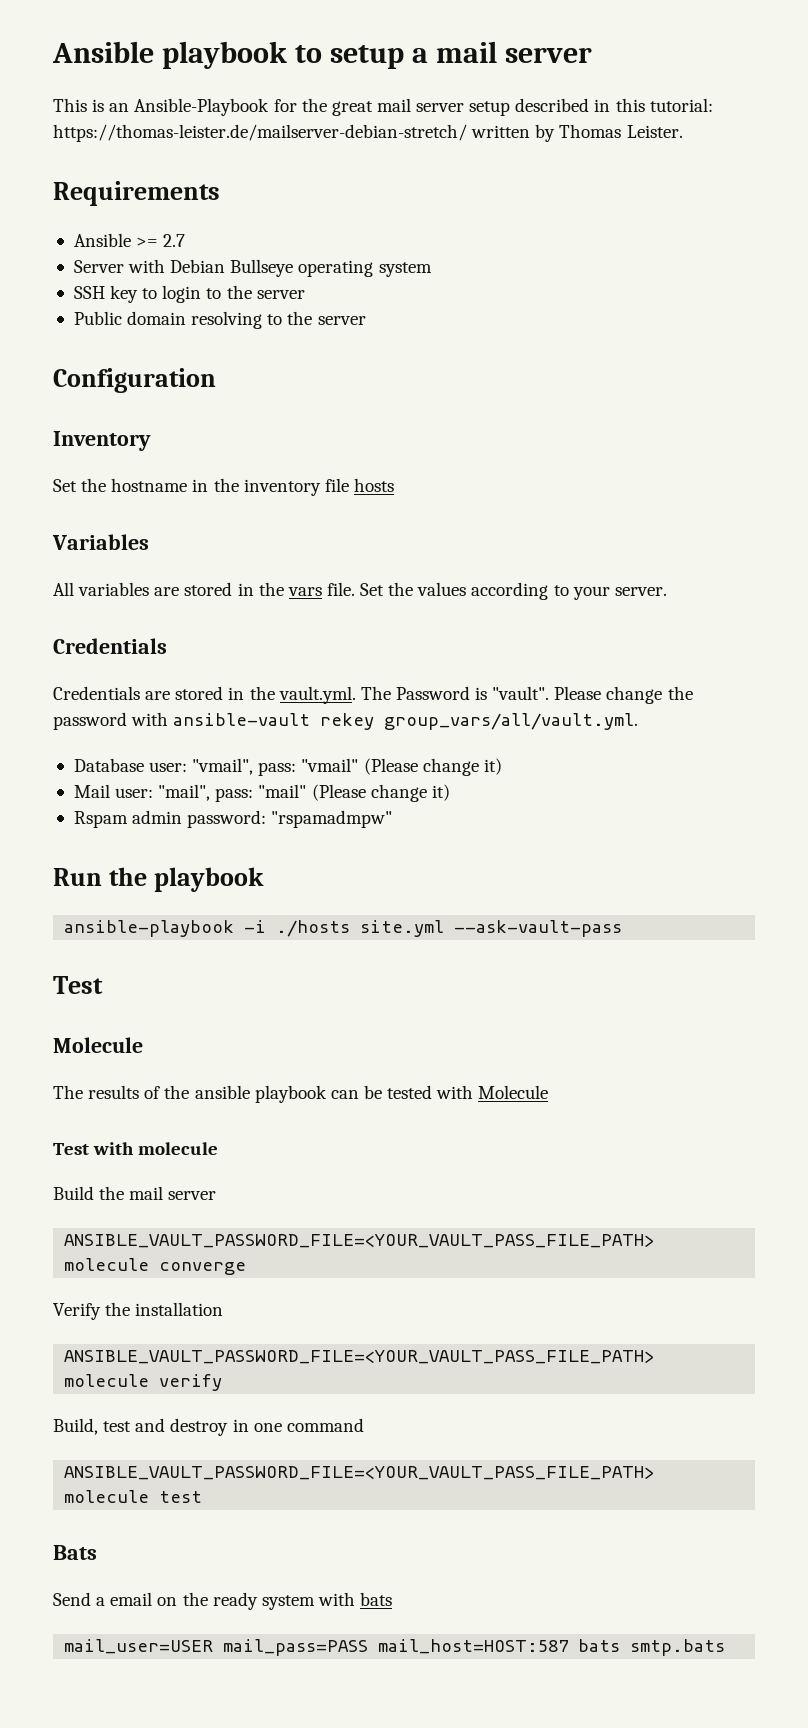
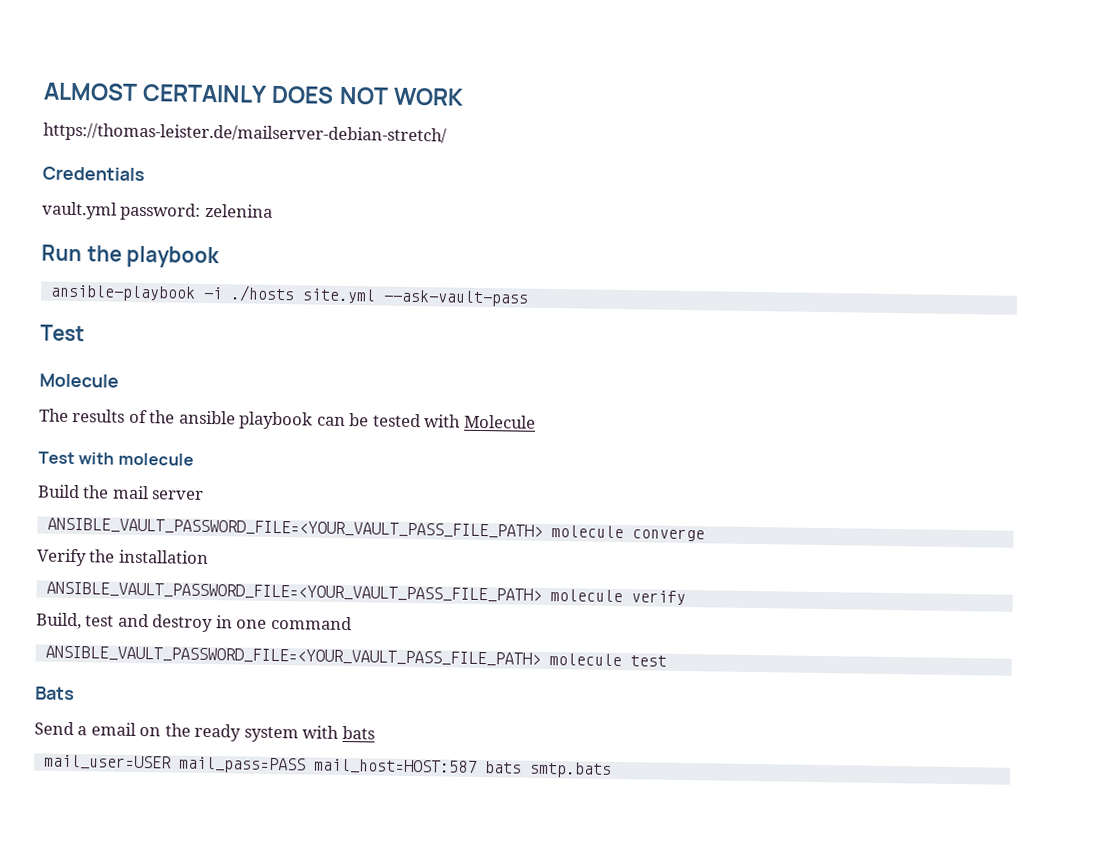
[52,41,592,69] [53,98,713,116] [53,124,683,142] [53,181,220,206] [73,233,186,247] [73,259,432,277] [73,285,305,303] [73,311,366,329] [53,368,216,393] [53,431,151,451] [53,478,394,496] [52,534,149,550] [53,582,667,600] [53,638,167,654] [53,686,693,704] [53,712,639,730] [73,758,502,776] [73,784,450,802] [73,810,393,828] Ansible playbook to setup a mail server // This is an Ansible-Playbook for the great mail server setup described in this tutorial: https://thomas-leister.de/mailserver-debian-stretch/ written by Thomas Leister. // Requirements // Ansible >= 2.7 // Server with Debian Bullseye operating system // SSH key to login to the server // Public domain resolving to the server // Configuration // Inventory // Set the hostname in the inventory file hosts // Variables // All variables are stored in the vars file. Set the values according to your server. // Credentials // Credentials are stored in the vault.yml. The Password is "vault". Please change the password with ansible-vault rekey group_vars/all/vault.yml. // Database user: "vmail", pass: "vmail" (Please change it) // Mail user: "mail", pass: "mail" (Please change it) // Rspam admin password: "rspamadmpw" -> [43,82,464,106] [43,122,447,146] [42,166,145,182] [42,201,273,221] ALMOST CERTAINLY DOES NOT WORK // https://thomas-leister.de/mailserver-debian-stretch/ // Credentials // vault.yml password: zelenina

